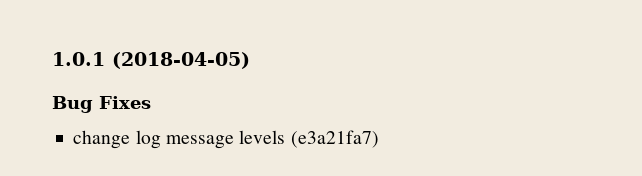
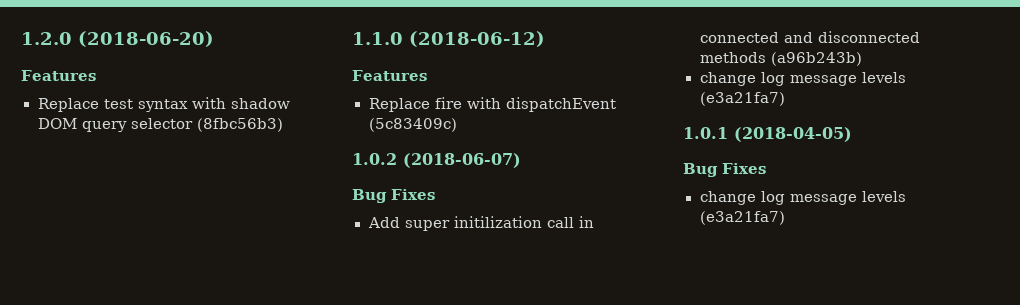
(52, 59) none -> [21,31,214,47] [21,70,96,81] [37,97,290,112] [37,118,283,132] [352,31,545,47] [352,70,427,81] [368,97,616,112] [368,118,457,132] [352,153,521,168] [352,189,435,203] [367,216,594,231] [699,31,920,43] [699,52,862,66] [699,72,906,86] [699,92,785,106] 1.2.0 (2018-06-20) // Features // Replace test syntax with shadow DOM query selector (8fbc56b3) // 1.1.0 (2018-06-12) // Features // Replace fire with dispatchEvent (5c83409c) // 1.0.2 (2018-06-07) // Bug Fixes // Add super initilization call in connected and disconnected methods (a96b243b) // change log message levels (e3a21fa7) //

